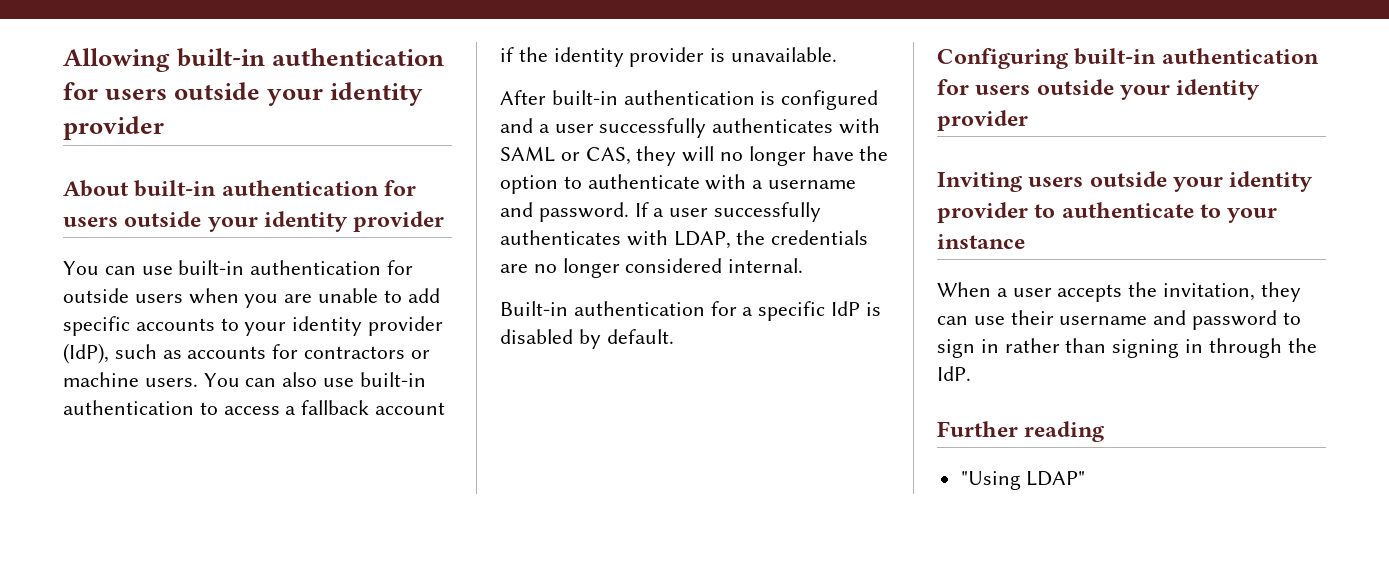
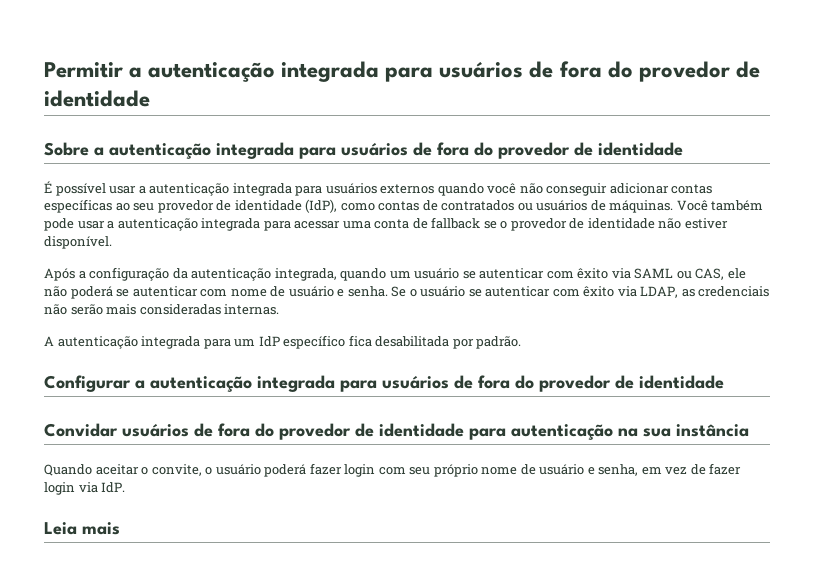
[63,48,445,72] [63,82,424,106] [63,116,164,140] [63,180,417,197] [63,211,445,232] [63,260,414,275] [63,288,440,308] [63,316,444,336] [63,343,430,364] [63,372,426,387] [63,400,446,415] [500,47,838,67] [500,90,879,110] [500,118,881,138] [500,146,889,166] [500,174,857,194] [500,202,822,222] [500,230,869,249] [500,258,804,278] [500,301,881,321] [500,329,674,349] [937,48,1319,69] [937,79,1261,100] [937,110,1028,131] [937,171,1314,192] [937,202,1278,223] [937,234,1025,249] [937,282,1301,302] [937,310,1301,330] [937,338,1317,358] [937,366,971,381] [937,421,1105,442] [960,471,1086,490] Allowing built-in authentication for users outside your identity provider // About built-in authentication for users outside your identity provider // You can use built-in authentication for outside users when you are unable to add specific accounts to your identity provider (IdP), such as accounts for contractors or machine users. You can also use built-in authentication to access a fallback account if the identity provider is unavailable. // After built-in authentication is configured and a user successfully authenticates with SAML or CAS, they will no longer have the option to authenticate with a username and password. If a user successfully authenticates with LDAP, the credentials are no longer considered internal. // Built-in authentication for a specific IdP is disabled by default. // Configuring built-in authentication for users outside your identity provider // Inviting users outside your identity provider to authenticate to your instance // When a user accepts the invitation, they can use their username and password to sign in rather than signing in through the IdP. // Further reading // "Using LDAP" -> [44,61,760,82] [44,90,150,107] [44,142,683,159] [44,181,713,196] [44,199,764,213] [44,217,728,231] [44,236,112,249] [44,267,746,281] [44,286,770,299] [44,304,280,315] [44,335,522,349] [44,375,724,392] [44,423,749,440] [44,463,742,477] [44,482,126,495] [44,522,120,535] Permitir a autenticação integrada para usuários de fora do provedor de identidade // Sobre a autenticação integrada para usuários de fora do provedor de identidade // É possível usar a autenticação integrada para usuários externos quando você não conseguir adicionar contas específicas ao seu provedor de identidade (IdP), como contas de contratados ou usuários de máquinas. Você também pode usar a autenticação integrada para acessar uma conta de fallback se o provedor de identidade não estiver disponível. // Após a configuração da autenticação integrada, quando um usuário se autenticar com êxito via SAML ou CAS, ele não poderá se autenticar com nome de usuário e senha. Se o usuário se autenticar com êxito via LDAP, as credenciais não serão mais consideradas internas. // A autenticação integrada para um IdP específico fica desabilitada por padrão. // Configurar a autenticação integrada para usuários de fora do provedor de identidade // Convidar usuários de fora do provedor de identidade para autenticação na sua instância // Quando aceitar o convite, o usuário poderá fazer login com seu próprio nome de usuário e senha, em vez de fazer login via IdP. // Leia mais

